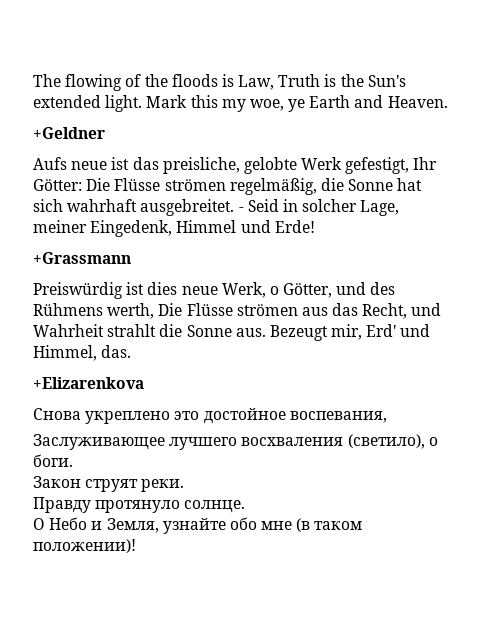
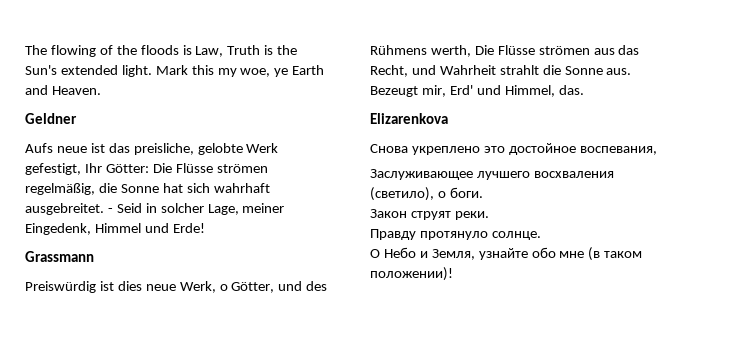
[33,127,105,139] +Geldner -> [25,113,77,124] Geldner
[33,252,131,264] +Grassmann -> [25,251,94,262] Grassmann
[33,377,144,389] +Elizarenkova -> [370,113,448,124] Elizarenkova

